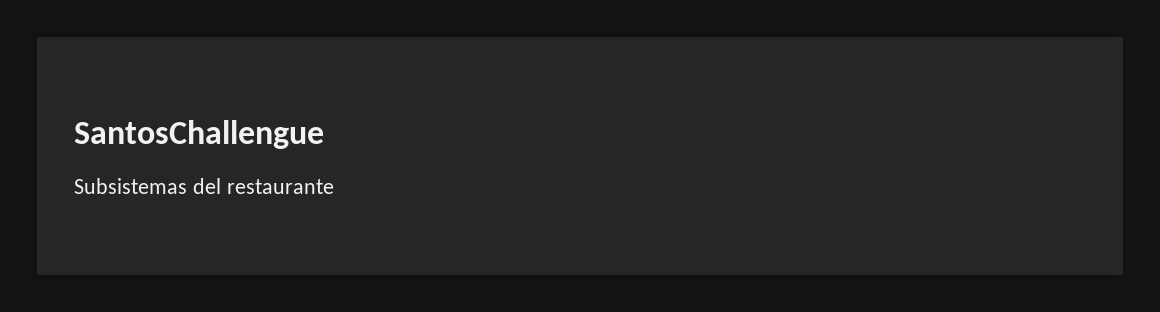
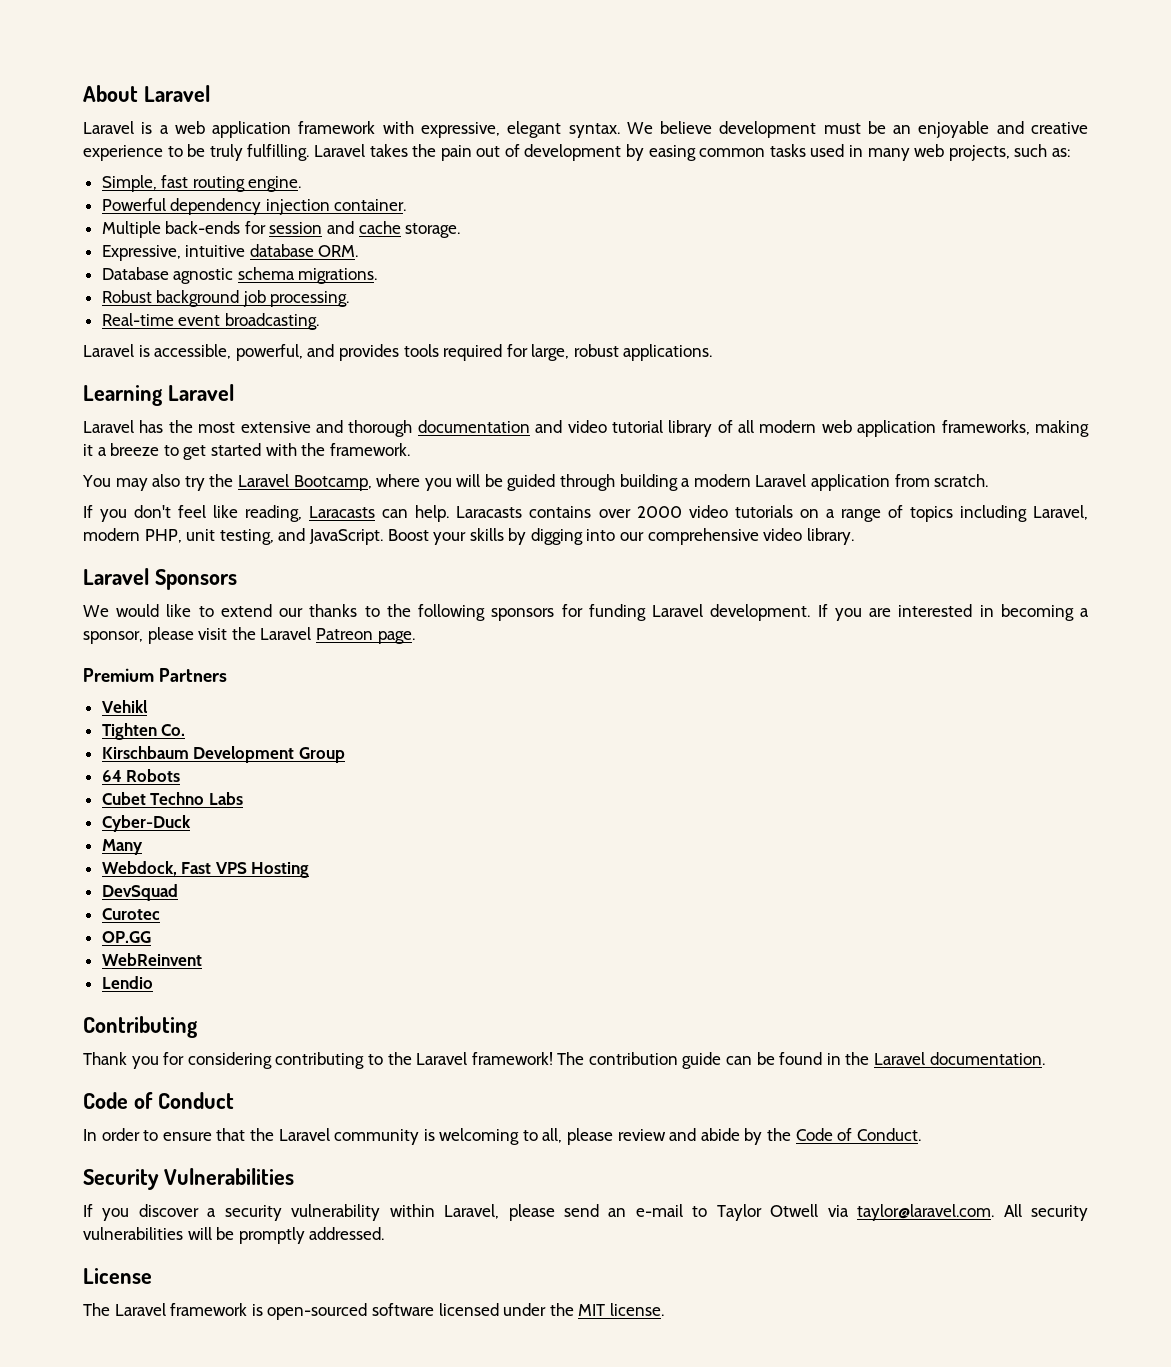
[74,120,324,149] [74,178,334,194] SantosChallengue // Subsistemas del restaurante -> [83,85,210,102] [83,121,1089,138] [83,144,1070,161] [101,175,302,192] [101,198,407,215] [101,221,461,238] [101,244,359,261] [101,267,378,284] [101,290,350,307] [101,313,319,330] [83,344,713,361] [83,384,234,406] [83,420,1090,437] [83,443,410,460] [82,474,989,491] [83,505,1088,522] [83,528,854,545] [83,568,237,590] [83,604,1089,621] [83,627,415,644] [83,668,228,682] [101,700,148,713] [101,723,186,740] [101,746,345,763] [101,769,181,782] [101,792,243,805] [101,815,191,832] [101,839,143,855] [101,861,310,878] [101,884,178,901] [101,908,160,920] [101,931,151,943] [101,953,202,966] [101,976,153,989] [83,1016,198,1038] [83,1052,1045,1069] [83,1092,234,1109] [83,1128,921,1145] [83,1168,294,1190] [83,1204,1088,1221] [83,1227,385,1244] [83,1268,152,1284] [83,1303,664,1320] About Laravel // Laravel is a web application framework with expressive, elegant syntax. We believe development must be an enjoyable and creative experience to be truly fulfilling. Laravel takes the pain out of development by easing common tasks used in many web projects, such as: // Simple, fast routing engine. // Powerful dependency injection container. // Multiple back-ends for session and cache storage. // Expressive, intuitive database ORM. // Database agnostic schema migrations. // Robust background job processing. // Real-time event broadcasting. // Laravel is accessible, powerful, and provides tools required for large, robust applications. // Learning Laravel // Laravel has the most extensive and thorough documentation and video tutorial library of all modern web application frameworks, making it a breeze to get started with the framework. // You may also try the Laravel Bootcamp, where you will be guided through building a modern Laravel application from scratch. // If you don't feel like reading, Laracasts can help. Laracasts contains over 2000 video tutorials on a range of topics including Laravel, modern PHP, unit testing, and JavaScript. Boost your skills by digging into our comprehensive video library. // Laravel Sponsors // We would like to extend our thanks to the following sponsors for funding Laravel development. If you are interested in becoming a sponsor, please visit the Laravel Patreon page. // Premium Partners // Vehikl // Tighten Co. // Kirschbaum Development Group // 64 Robots // Cubet Techno Labs // Cyber-Duck // Many // Webdock, Fast VPS Hosting // DevSquad // Curotec // OP.GG // WebReinvent // Lendio // Contributing // Thank you for considering contributing to the Laravel framework! The contribution guide can be found in the Laravel documentation. // Code of Conduct // In order to ensure that the Laravel community is welcoming to all, please review and abide by the Code of Conduct. // Security Vulnerabilities // If you discover a security vulnerability within Laravel, please send an e-mail to Taylor Otwell via taylor@laravel.com. All security vulnerabilities will be promptly addressed. // License // The Laravel framework is open-sourced software licensed under the MIT license.

